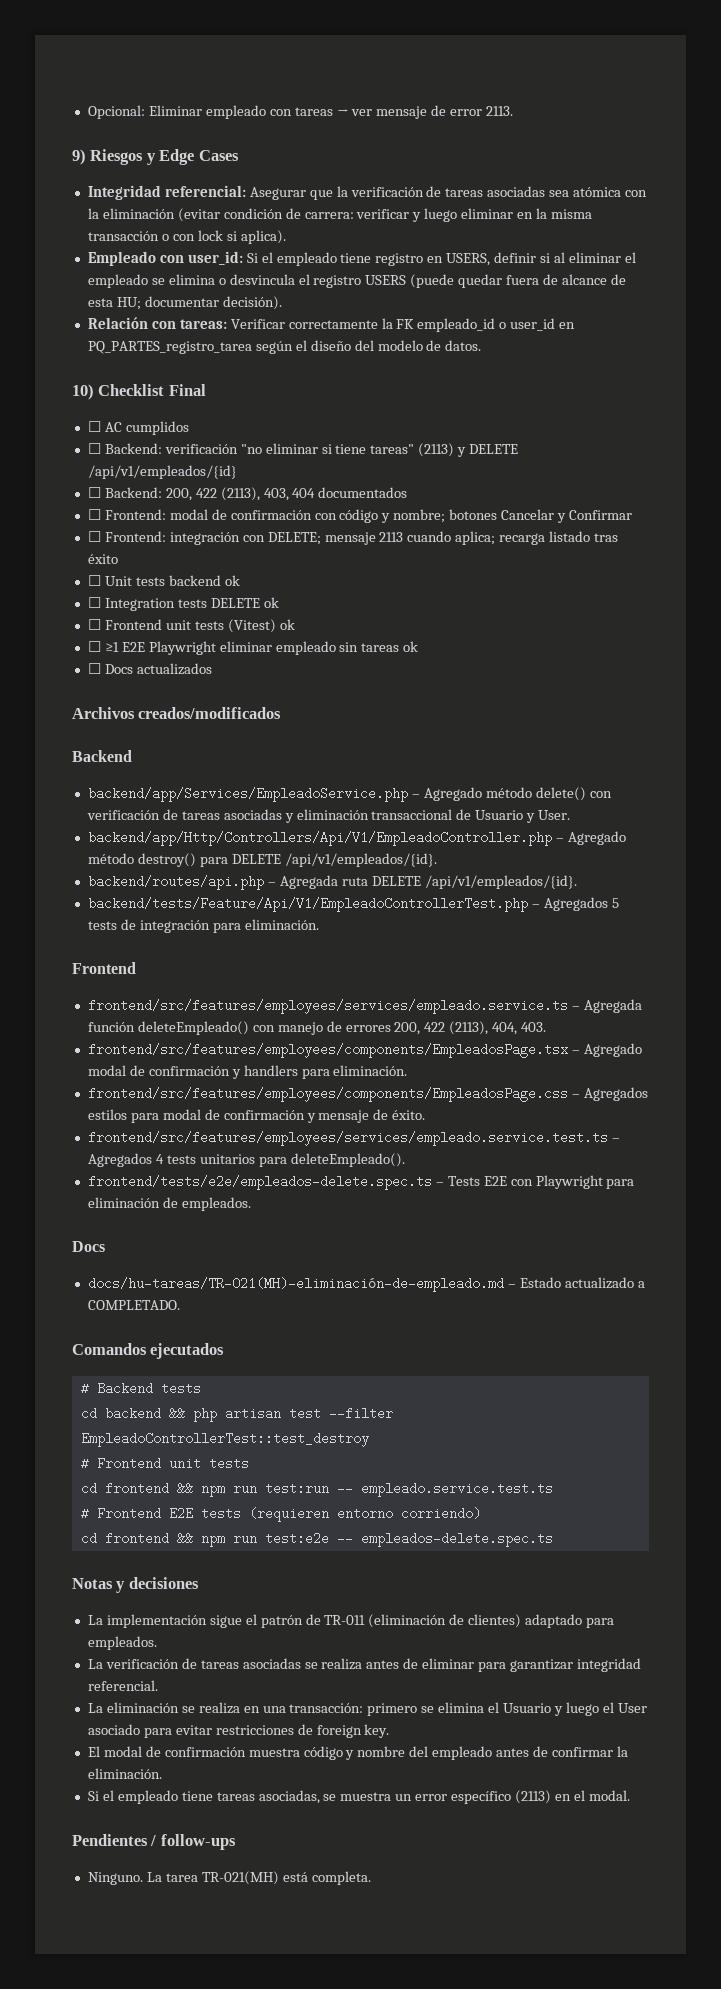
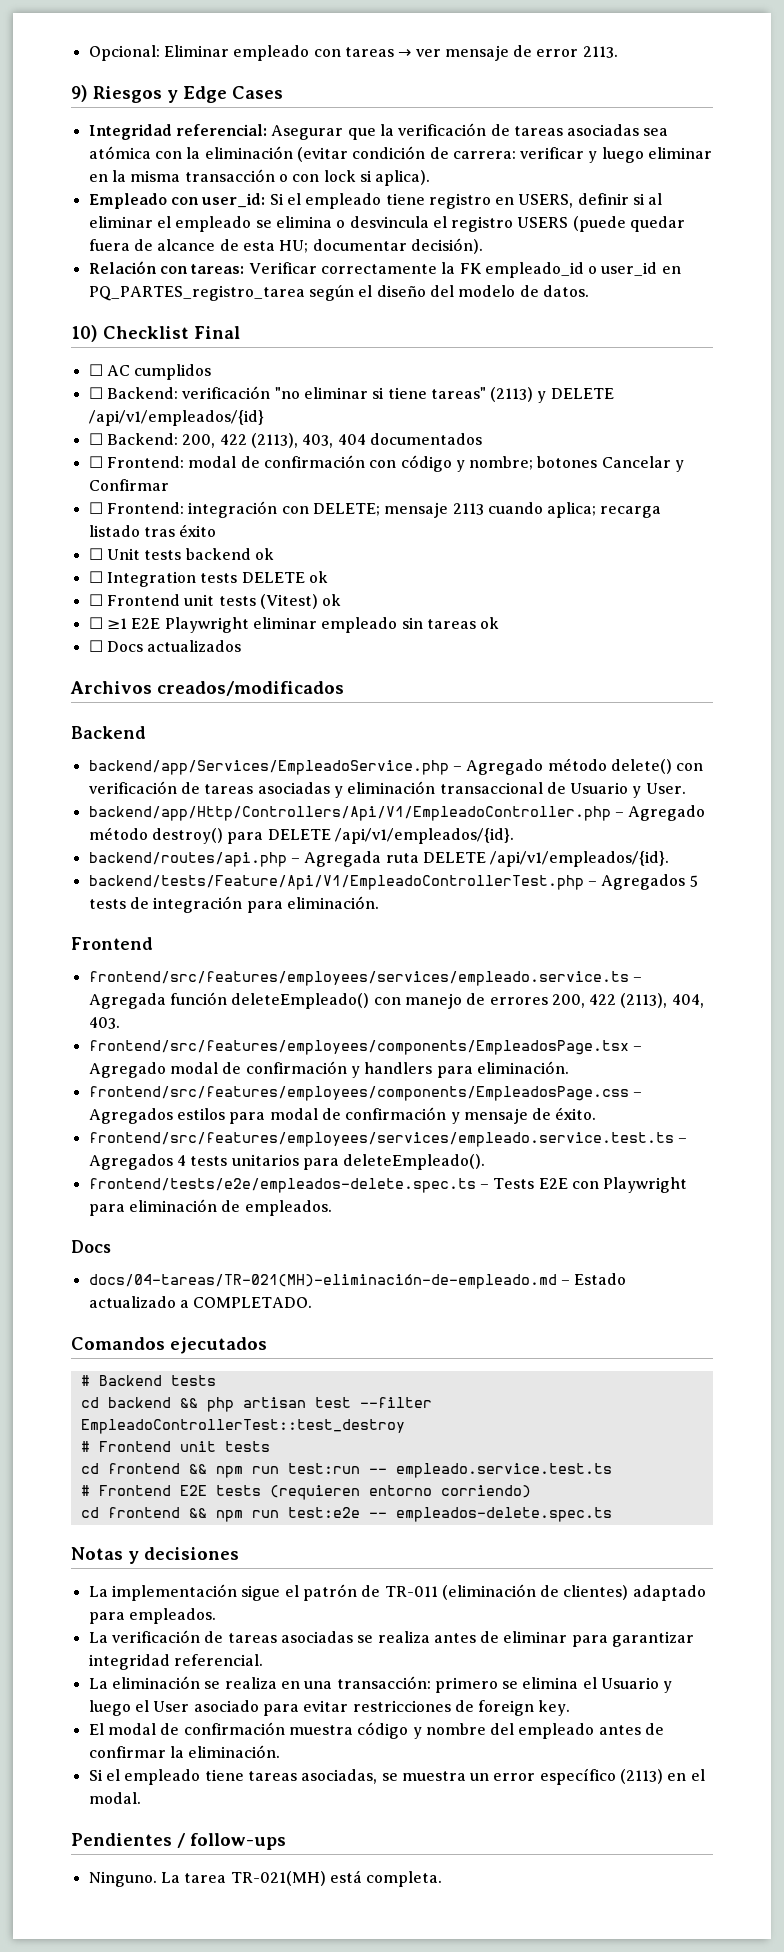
[87,1277,504,1292] docs/hu-tareas/TR-021(MH)-eliminación-de-empleado.md -> [88,1274,557,1289] docs/04-tareas/TR-021(MH)-eliminación-de-empleado.md

